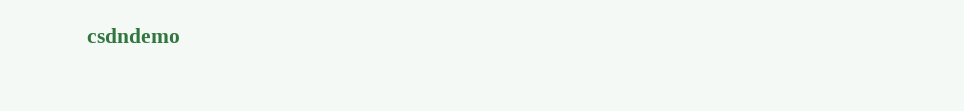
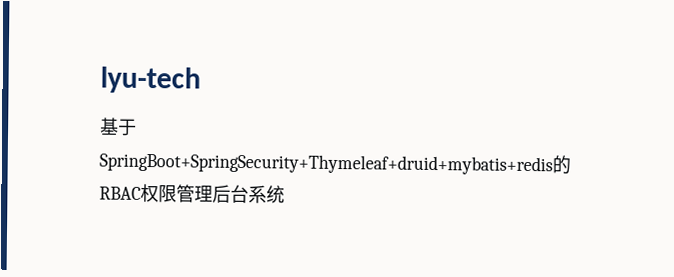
[87,28,180,43] csdndemo -> [100,66,201,94] [100,117,137,136] [99,152,571,176] [99,183,285,204] lyu-tech // 基于SpringBoot+SpringSecurity+Thymeleaf+druid+mybatis+redis的RBAC权限管理后台系统

